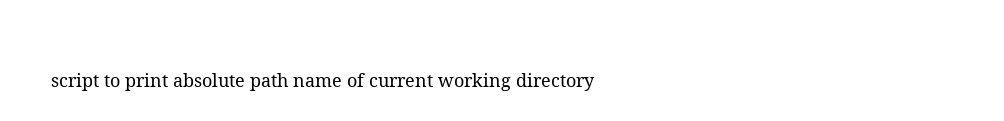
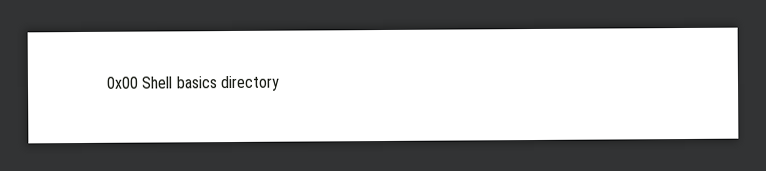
[51,73,511,91] script to print absolute path name of current working -> [106,76,218,89] 0x00 Shell basics

